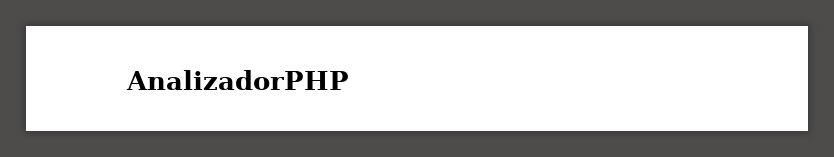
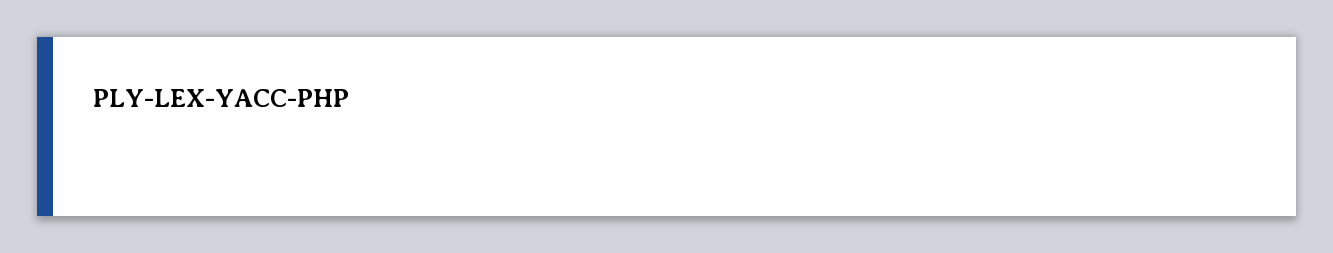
[126,70,349,90] AnalizadorPHP -> [93,89,349,107] PLY-LEX-YACC-PHP

